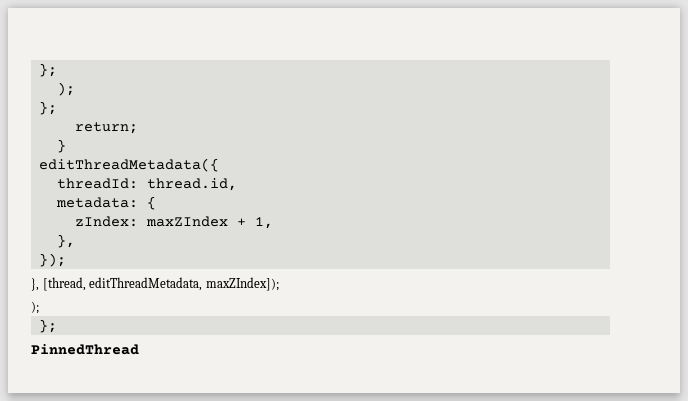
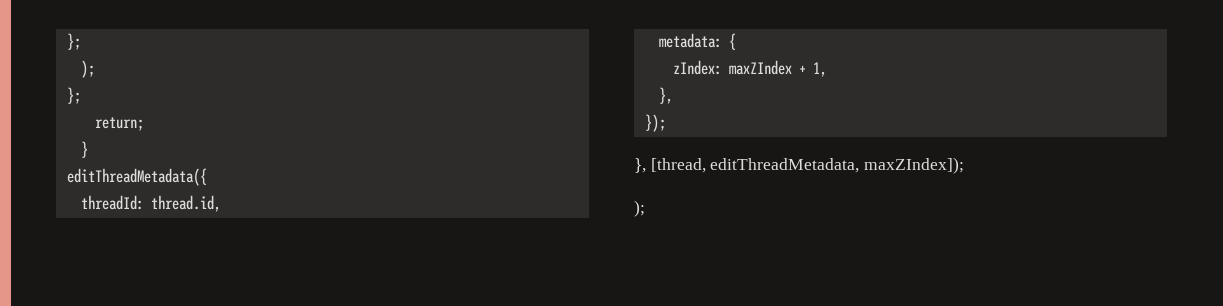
[38,319,57,333] [31,344,139,355] // }; // PinnedThread -> (645, 208) none

